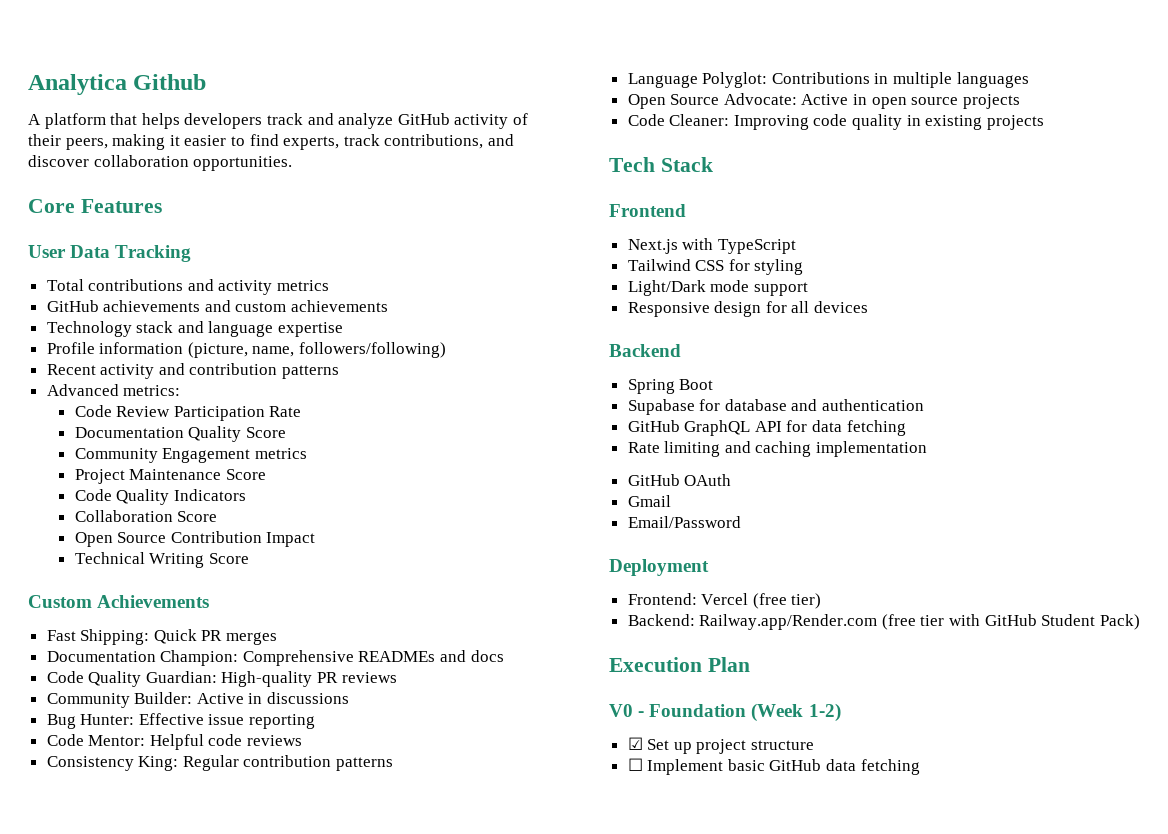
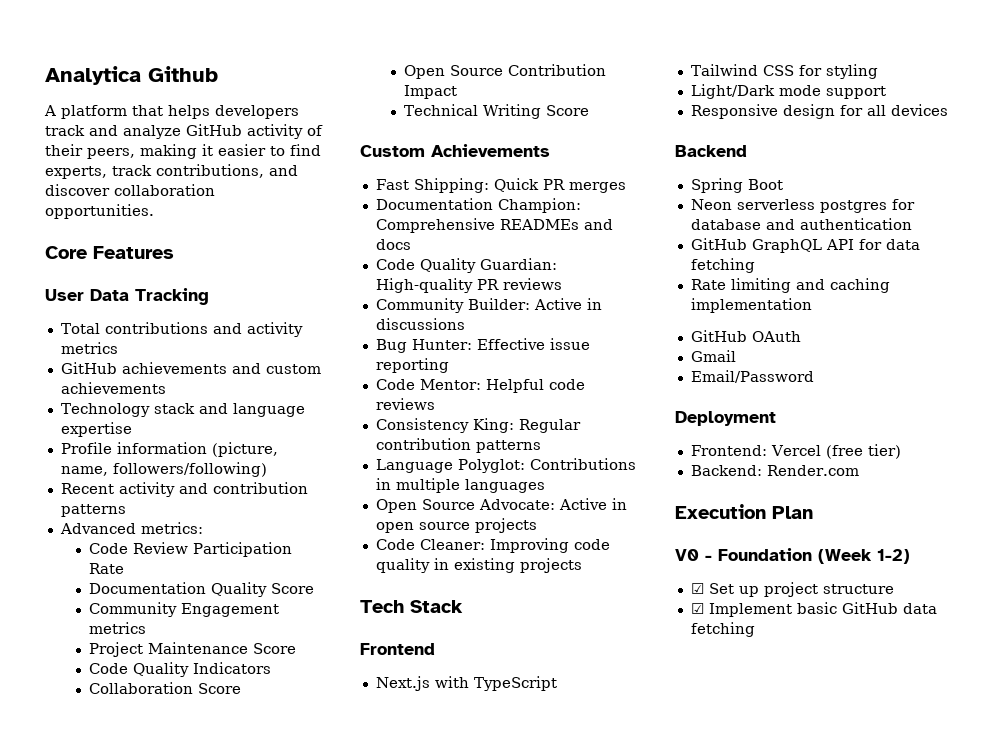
[627,399,695,415] Supabase -> [690,199,887,213] Neon serverless postgres
[699,614,1140,630] Railway.app/Render.com (free tier with GitHub Student Pack) -> [766,465,859,476] Render.com
[627,758,643,771] ☐ -> [690,603,704,614] ☑

